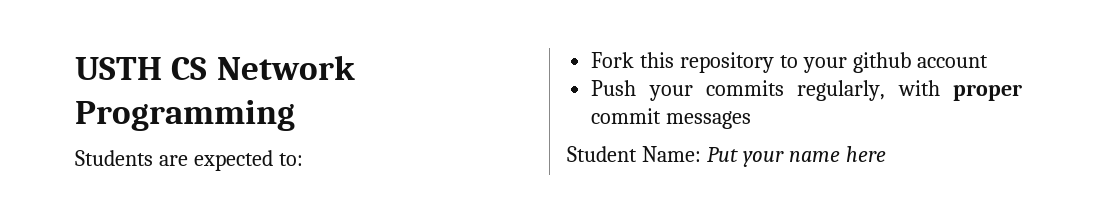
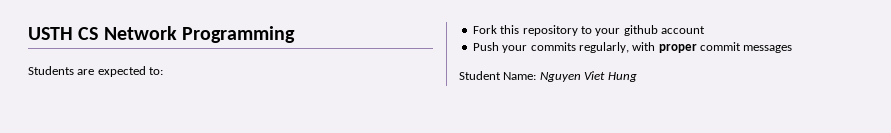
[706,146,886,167] Put your name here -> [539,71,637,82] Nguyen Viet Hung

